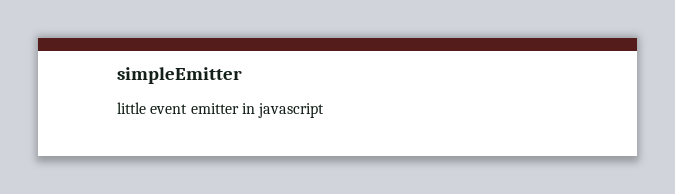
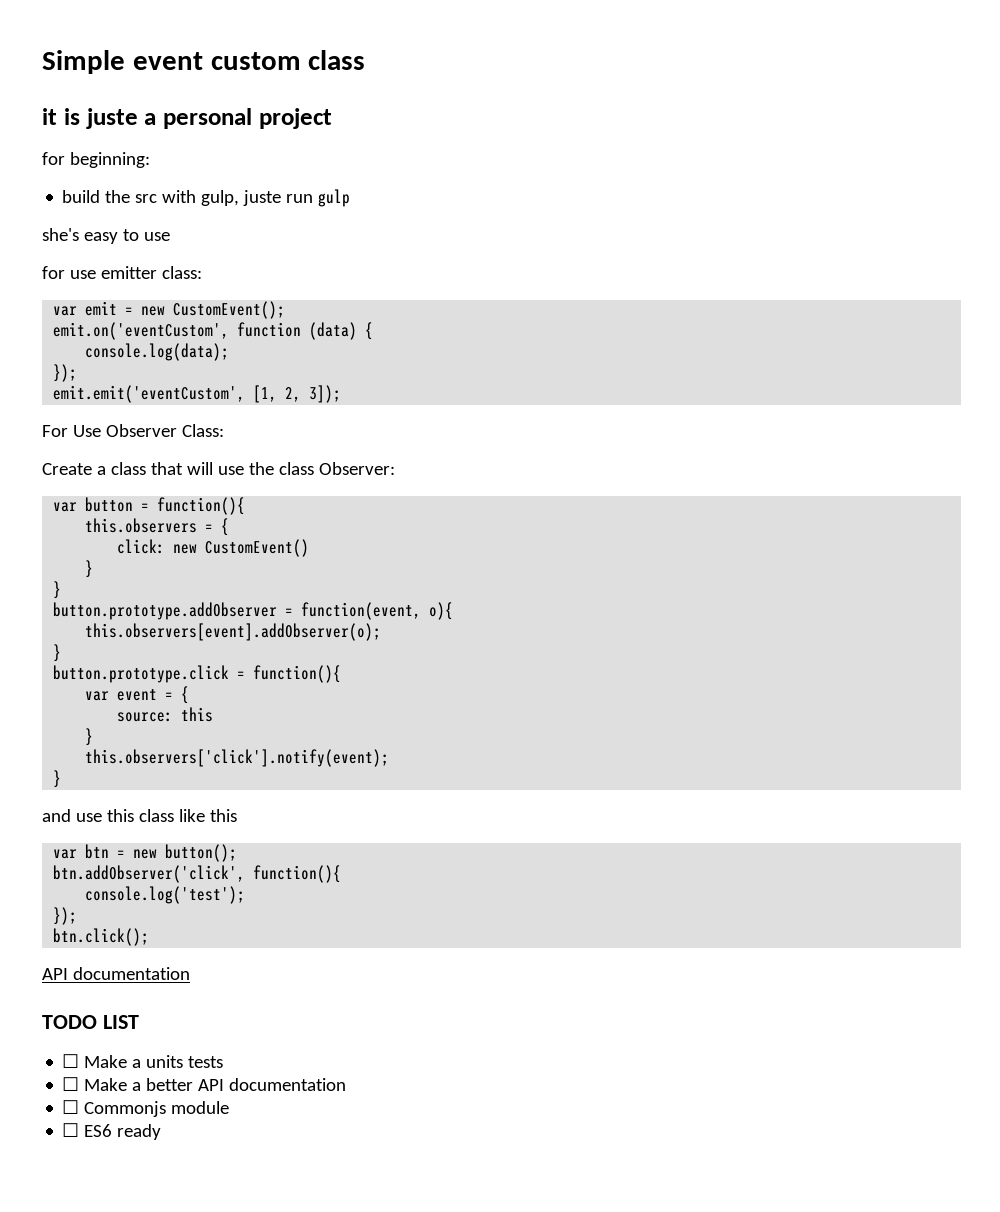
[117,67,242,84] [117,102,325,118] simpleEmitter // little event emitter in javascript -> [42,50,366,74] [42,108,332,129] [42,152,150,168] [62,189,351,207] [42,228,170,244] [42,266,202,279] [53,301,286,319] [53,322,374,340] [85,343,230,361] [53,364,78,382] [53,385,342,403] [42,424,224,437] [42,462,395,475] [53,497,246,515] [85,518,230,536] [117,539,310,557] [85,560,94,578] [53,581,62,599] [53,602,454,620] [85,623,382,641] [53,644,62,662] [53,665,342,683] [85,686,190,704] [117,707,214,722] [85,728,94,746] [85,749,390,767] [53,770,62,788] [42,809,237,822] [53,844,238,862] [53,865,342,883] [85,886,246,904] [53,907,78,925] [53,928,150,946] [42,967,190,980] [42,1015,139,1029] [62,1054,224,1068] [62,1077,347,1091] [62,1100,230,1117] [62,1123,162,1140] Simple event custom class // it is juste a personal project // for beginning: // build the src with gulp, juste run gulp // she's easy to use // for use emitter class: // var emit = new CustomEvent(); // emit.on('eventCustom', function (data) { // console.log(data); // }); // emit.emit('eventCustom', [1, 2, 3]); // For Use Observer Class: // Create a class that will use the class Observer: // var button = function(){ // this.observers = { // click: new CustomEvent() // } // } // button.prototype.addObserver = function(event, o){ // this.observers[event].addObserver(o); // } // button.prototype.click = function(){ // var event = { // source: this // } // this.observers['click'].notify(event); // } // and use this class like this // var btn = new button(); // btn.addObserver('click', function(){ // console.log('test'); // }); // btn.click(); // API documentation // TODO LIST // ☐ Make a units tests // ☐ Make a better API documentation // ☐ Commonjs module // ☐ ES6 ready

